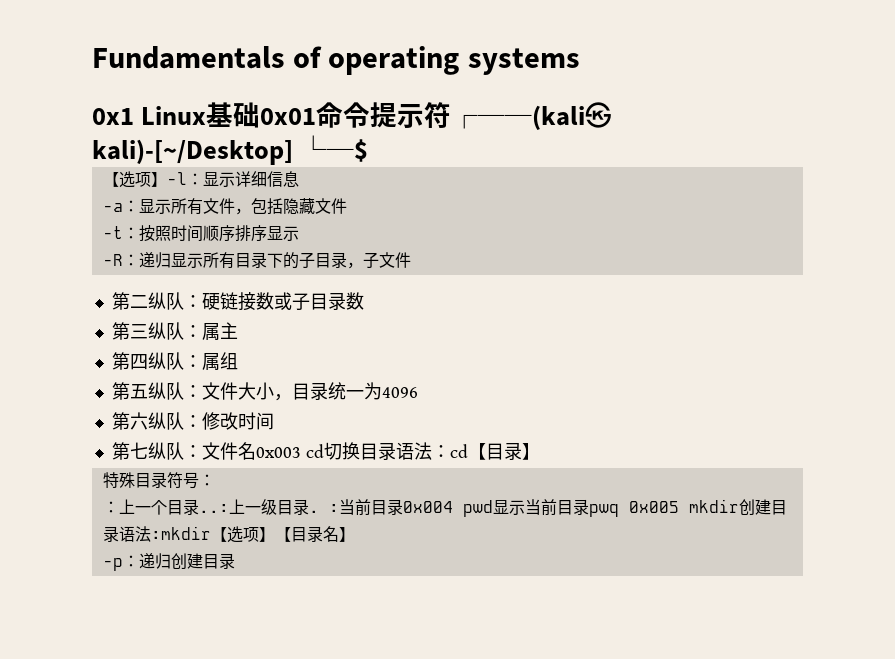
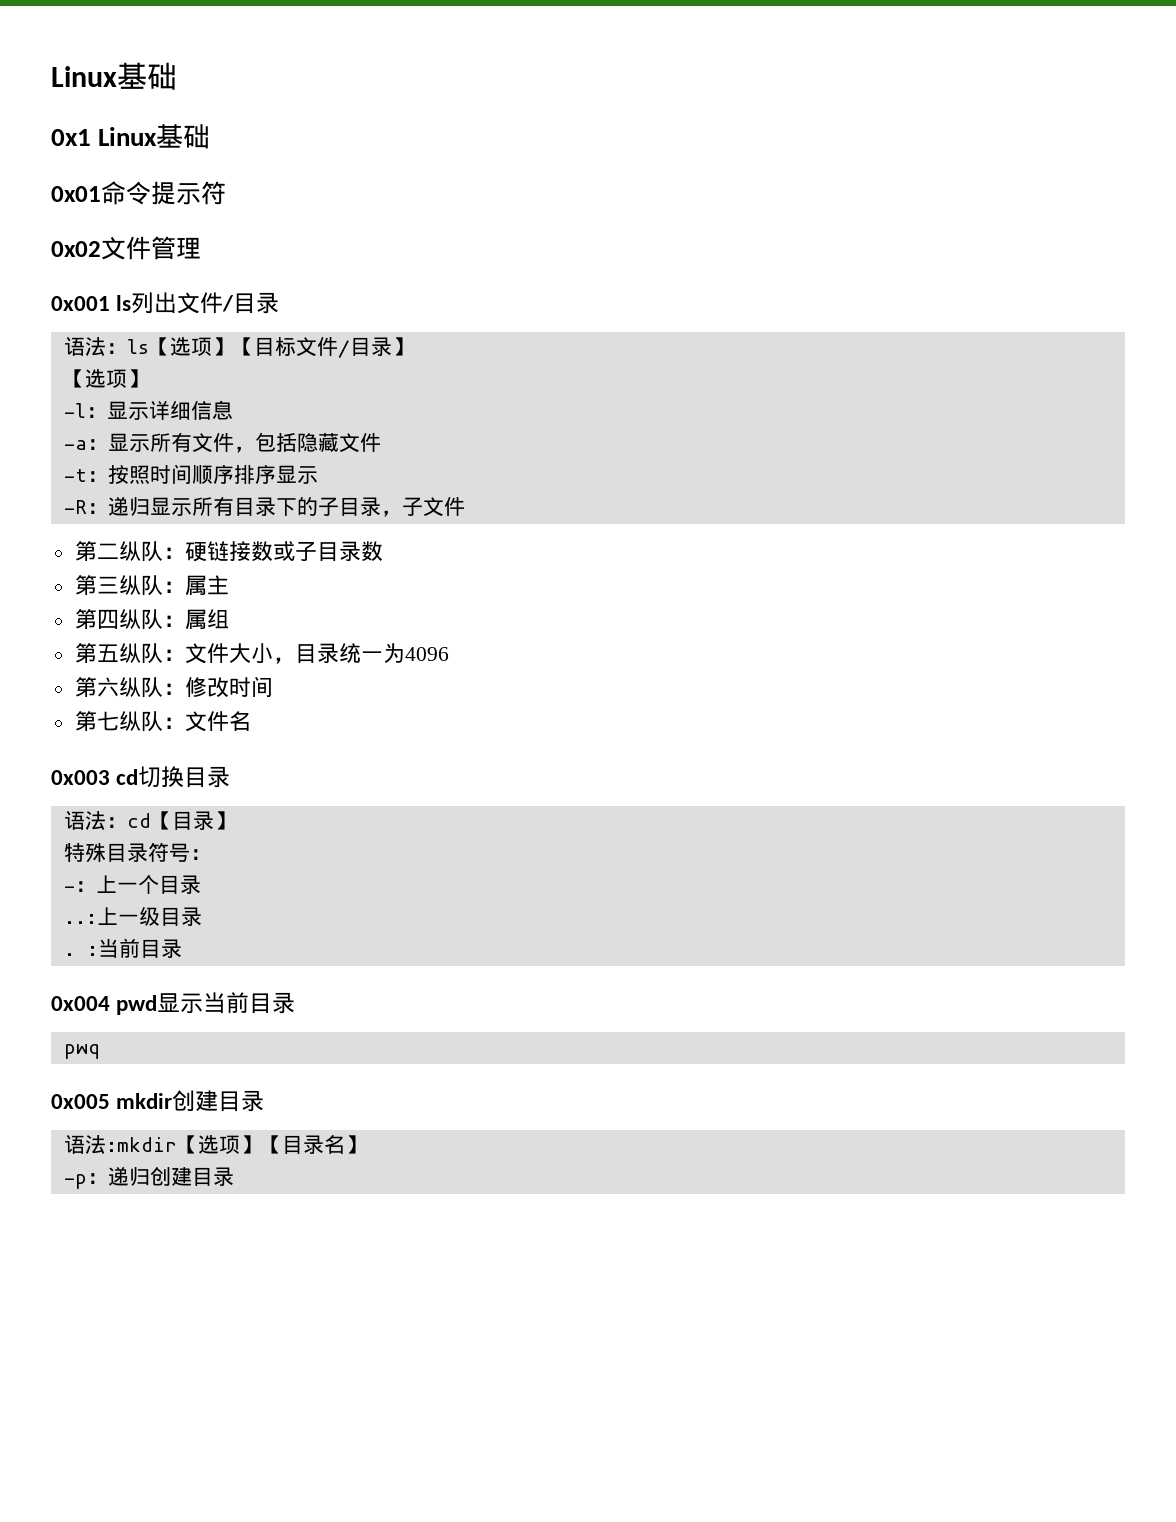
[92,46,580,75] Fundamentals of operating systems -> [51,62,177,90] Linux基础
(261, 115) none -> (211, 136) //
[451,102,613,130] [92,135,369,165] [102,171,167,188] ┌──(kali㉿kali)-[~/Desktop] └─$ // 【选项】 -> [51,236,201,260] [51,292,280,314] [63,337,413,358] [63,369,148,388] // 0x02文件管理 // 0x001 ls列出文件/目录 // 语法：ls【选项】【目标文件/目录】 // 【选项】 //
(256, 451) none -> (251, 721) //
(396, 451) none -> (231, 777) //
(215, 480) none -> [63,886,75,892] -
(199, 507) none -> (201, 884) //
(309, 507) none -> (202, 916) //
(403, 507) none -> (182, 948) //
(589, 507) none -> (296, 1003) //
(619, 510) none -> (100, 1051) //
(119, 534) none -> (265, 1101) //

